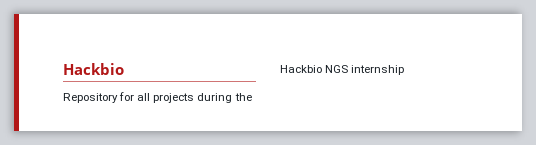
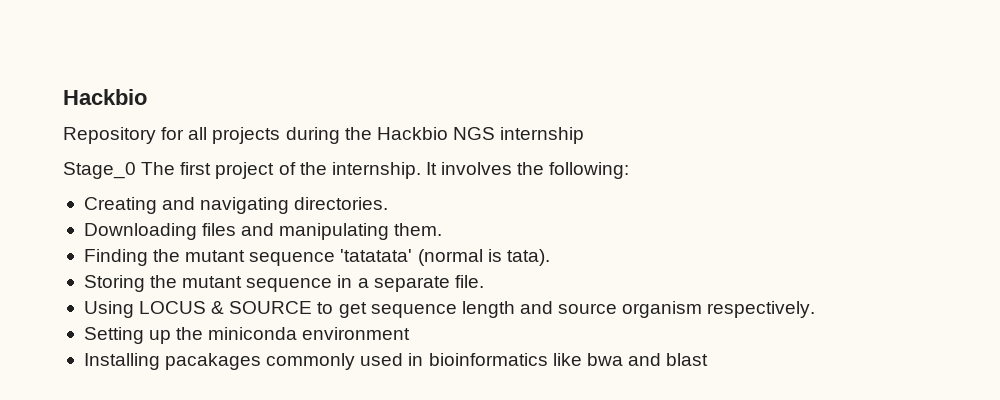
(405, 70) none -> [63,162,630,179] [83,197,389,214] [83,223,443,240] [83,249,550,266] [83,275,484,292] [83,301,816,318] [83,327,411,344] [83,353,709,370] // Stage_0 The first project of the internship. It involves the following: // Creating and navigating directories. // Downloading files and manipulating them. // Finding the mutant sequence 'tatatata' (normal is tata). // Storing the mutant sequence in a separate file. // Using LOCUS & SOURCE to get sequence length and source organism respectively. // Setting up the miniconda environment // Installing pacakages commonly used in bioinformatics like bwa and blast

